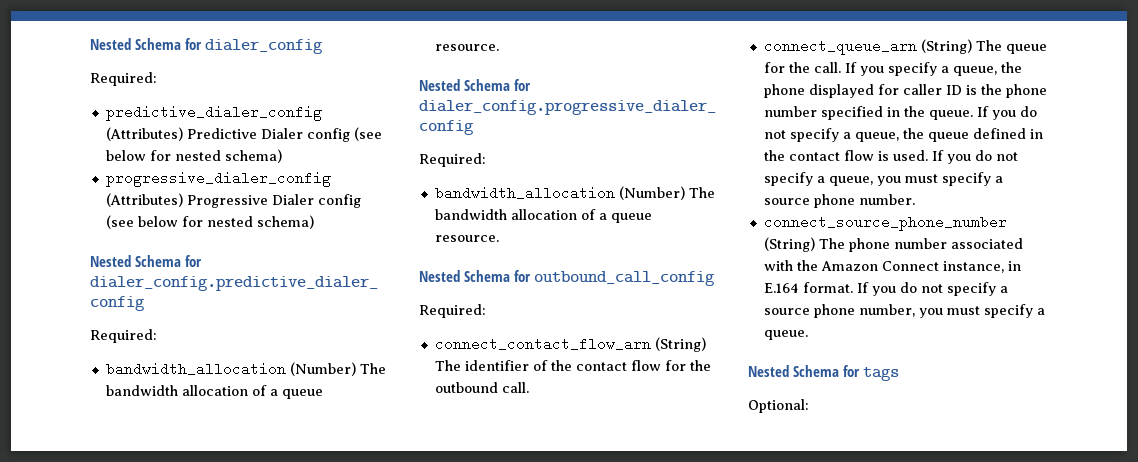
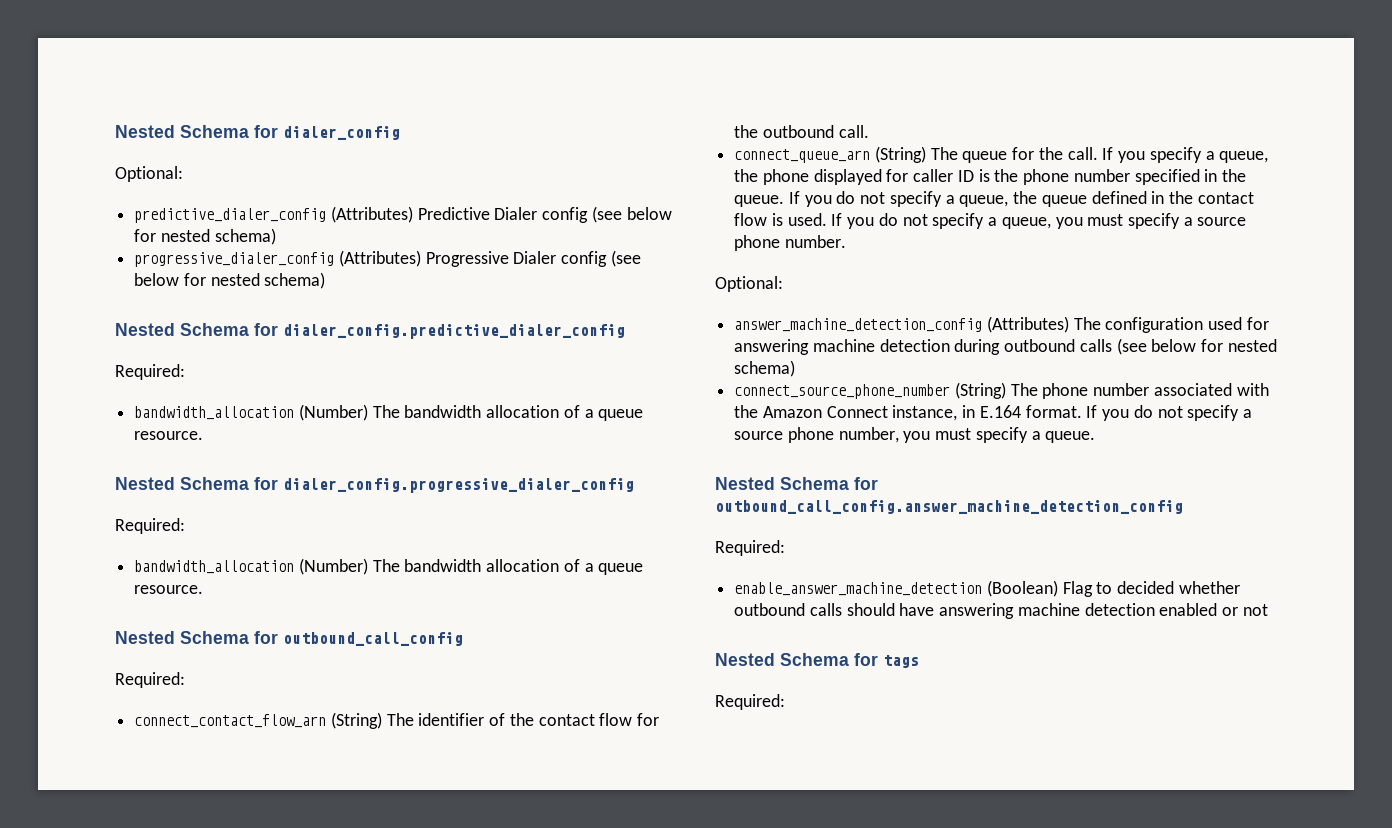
[90,72,157,86] Required: -> [115,166,183,182] Optional:
(915, 199) none -> [715,276,783,292] [734,316,1269,333] [734,338,1277,355] [734,360,796,377] // Optional: // answer_machine_detection_config (Attributes) The configuration used for answering machine detection during outbound calls (see below for nested schema)
(808, 335) none -> [715,477,878,490] [715,500,1183,514] [715,540,785,556] [734,580,1240,597] [734,603,1268,619] // Nested Schema for outbound_call_config.answer_machine_detection_config // Required: // enable_answer_machine_detection (Boolean) Flag to decided whether outbound calls should have answering machine detection enabled or not
[748,399,809,413] Optional: -> [715,694,785,710] Required:

